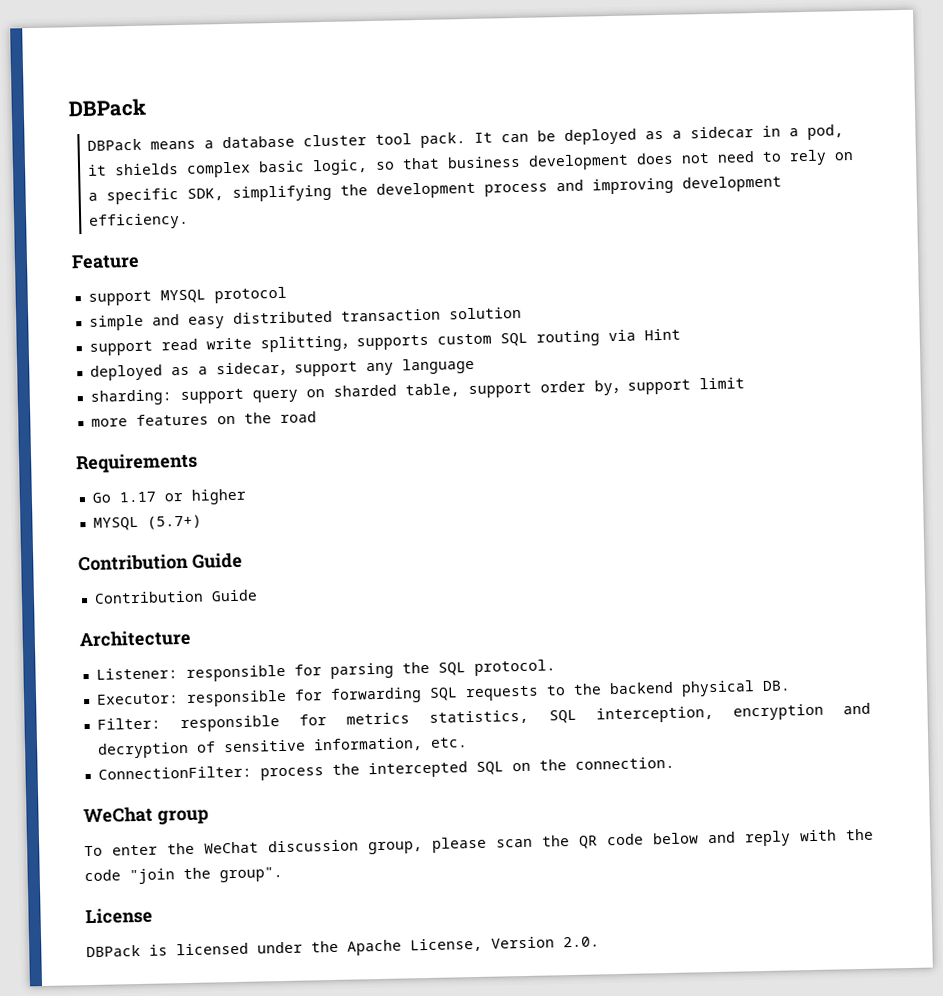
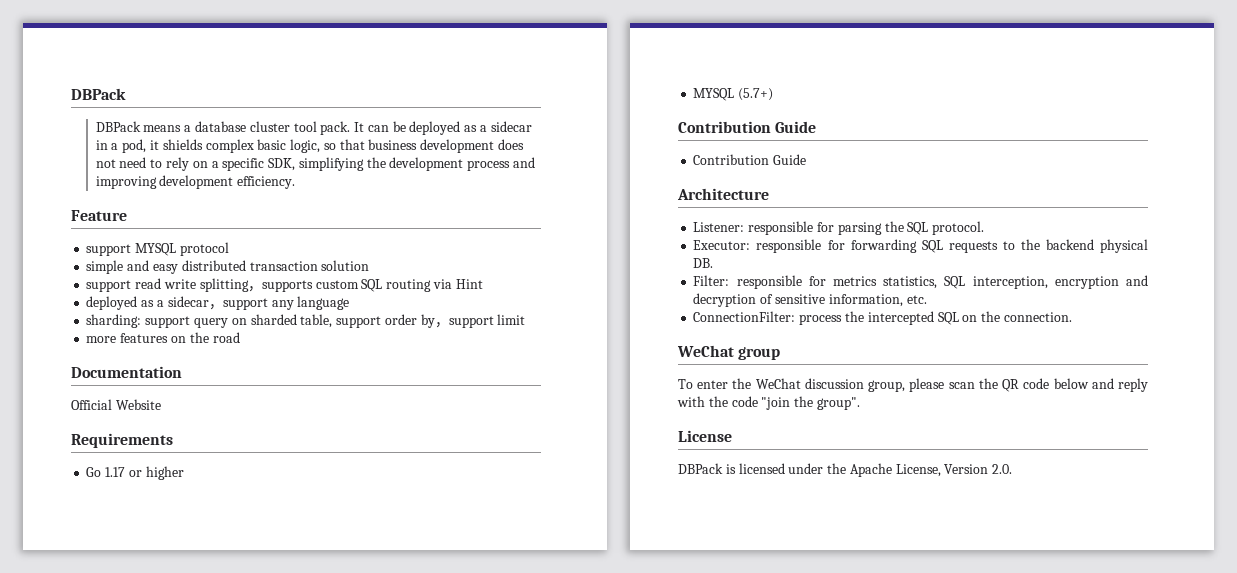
(317, 417) none -> [71,366,182,378] [71,399,161,410] // Documentation // Official Website

